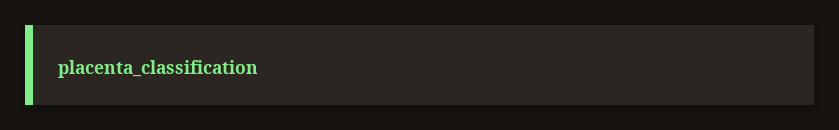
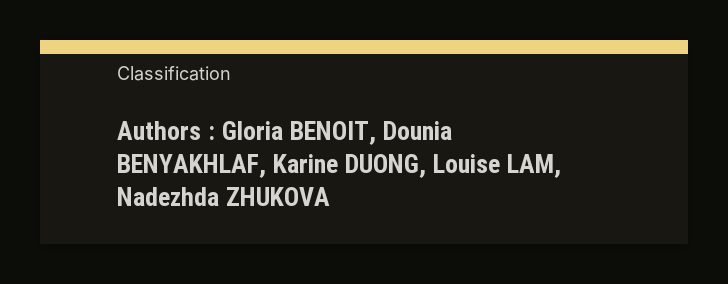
[58,60,258,78] placenta_classification -> [117,66,231,81] [117,121,453,145] [117,154,562,178] [117,187,331,206] Classification // Authors : Gloria BENOIT, Dounia BENYAKHLAF, Karine DUONG, Louise LAM, Nadezhda ZHUKOVA

